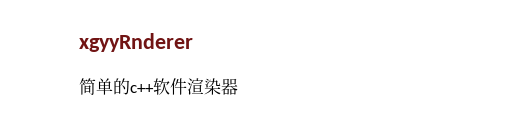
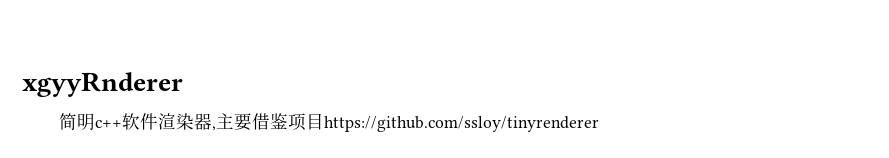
[96,78,130,95] 单的 -> [77,113,96,131] 明
(238, 86) none -> [212,113,600,132] ,主要借鉴项目https://github.com/ssloy/tinyrenderer

